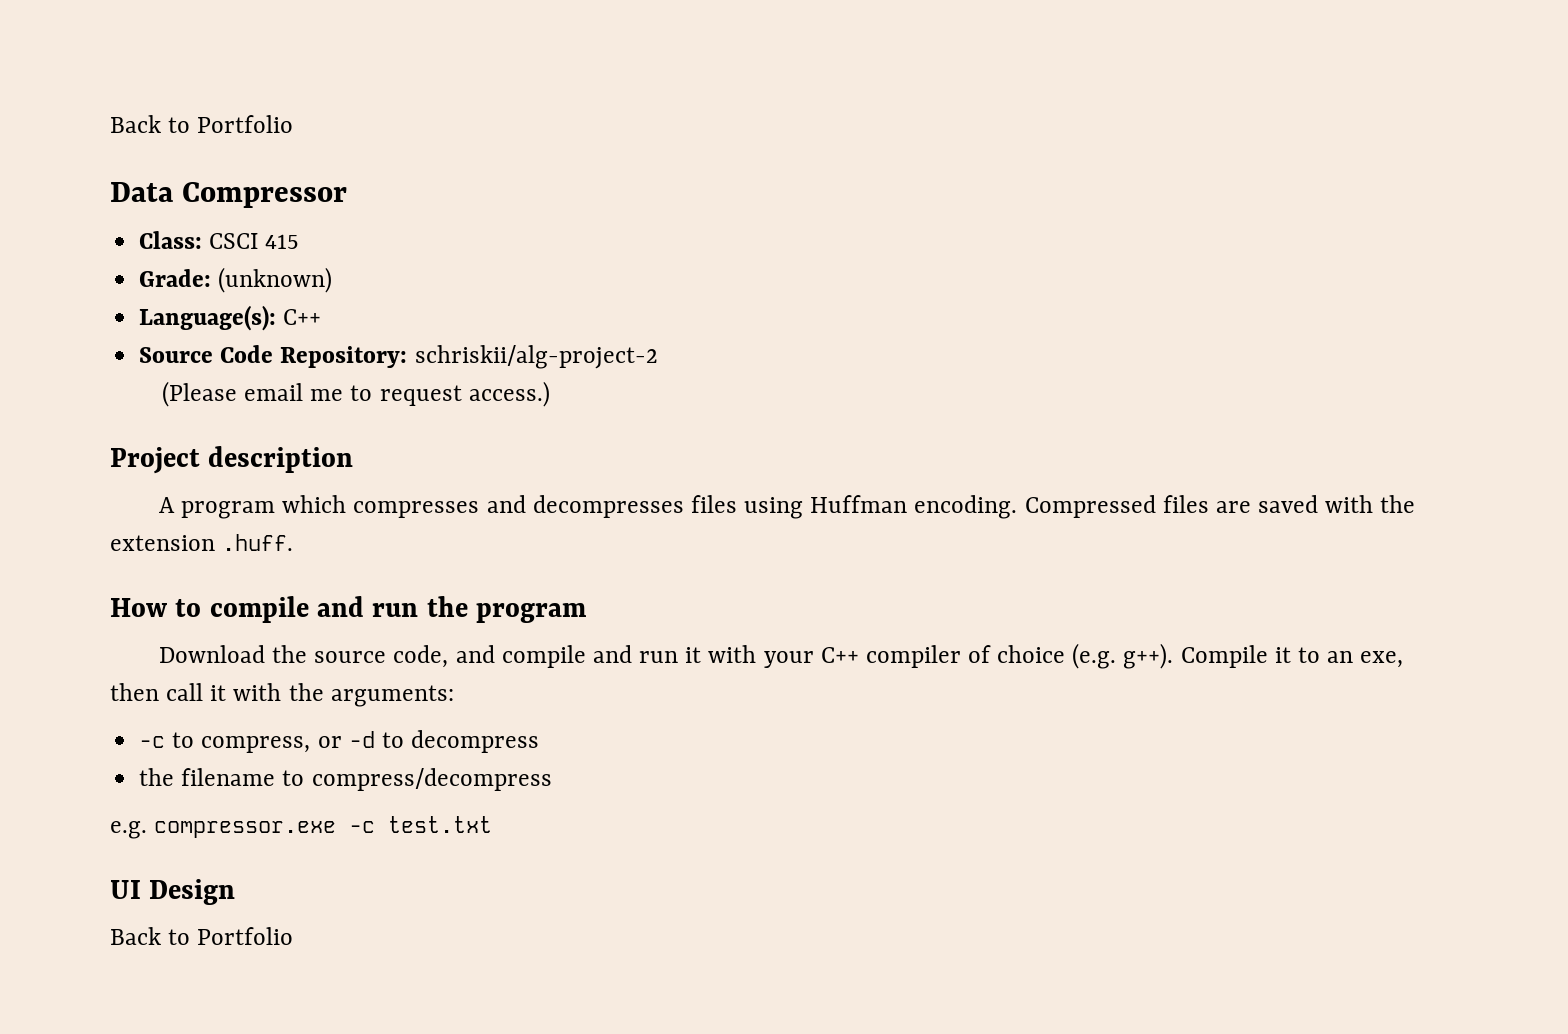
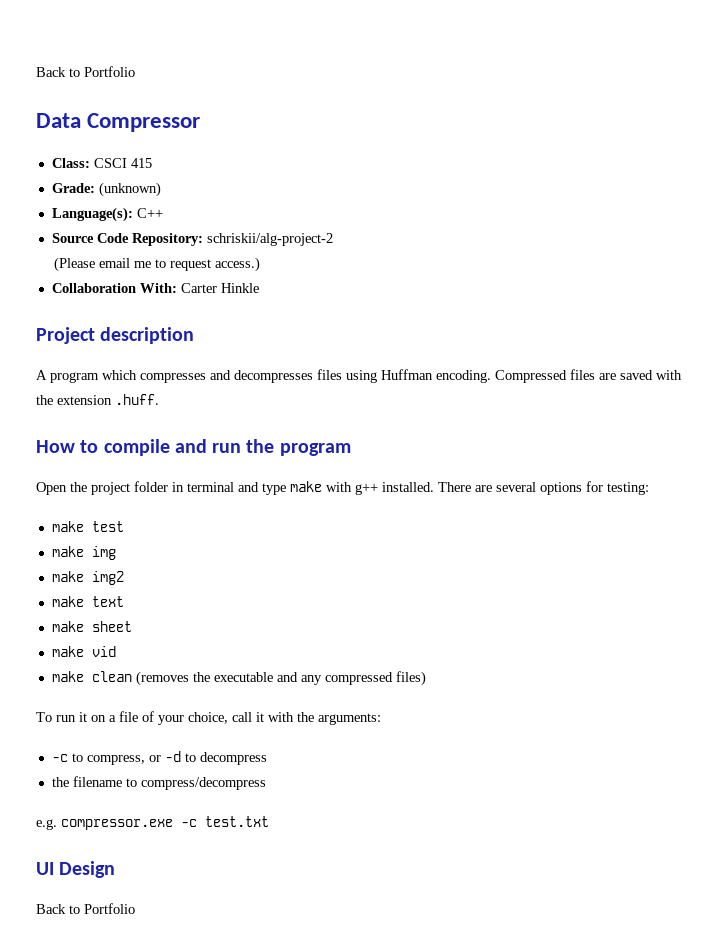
(550, 394) none -> [51,283,259,293] // Collaboration With: Carter Hinkle
[158,643,1404,669] [110,683,159,701] Download the source code, and compile and run it with your C++ compiler of choice (e.g. g++). Compile it to an exe, then -> [36,481,649,495] [51,521,124,532] [51,546,116,560] [51,571,124,585] [51,596,124,607] [51,621,132,632] [51,646,116,657] [51,671,426,686] [36,711,228,725] Open the project folder in terminal and type make with g++ installed. There are several options for testing: // make test // make img // make img2 // make text // make sheet // make vid // make clean (removes the executable and any compressed files) // To run it on a file of your choice,

